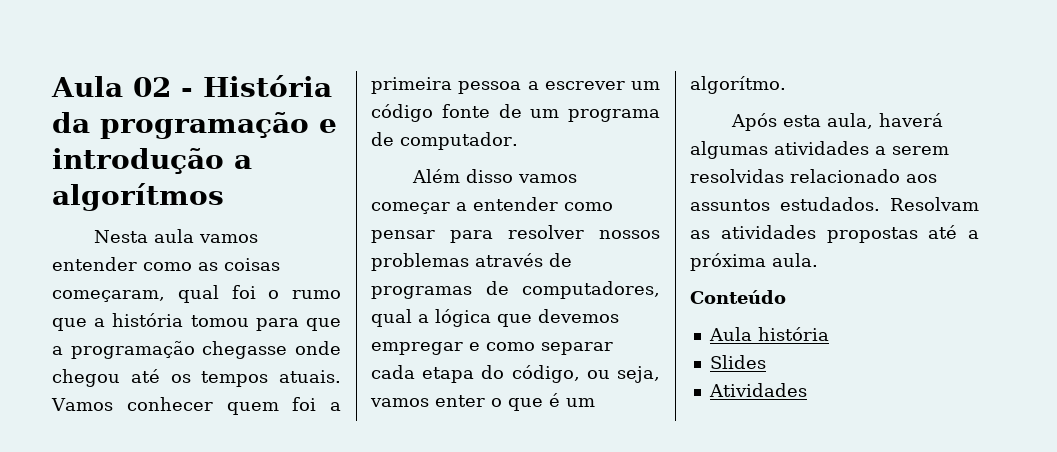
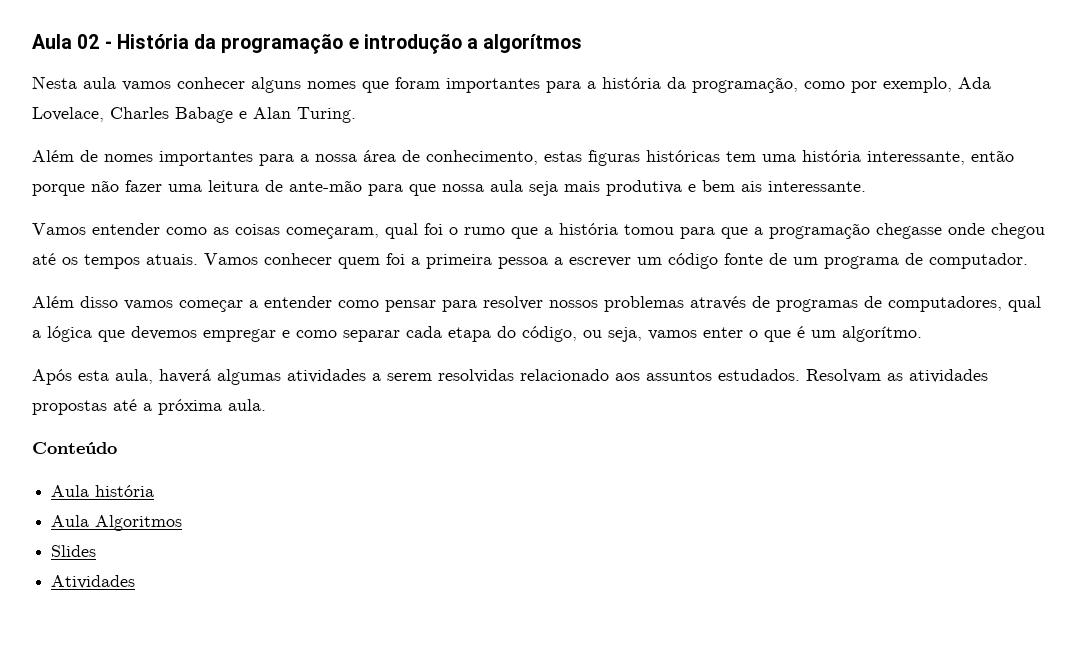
(258, 238) none -> [177,77,991,93] [32,107,356,123] [32,150,1014,166] [32,180,866,196] [32,223,86,235] conhecer alguns nomes que foram importantes para a história da programação, como por exemplo, Ada Lovelace, Charles Babage e Alan Turing. // Além de nomes importantes para a nossa área de conhecimento, estas figuras históricas tem uma história interessante, então porque não fazer uma leitura de ante-mão para que nossa aula seja mais produtiva e bem ais interessante. // Vamos
(829, 334) none -> [51,515,183,531] // Aula Algoritmos

